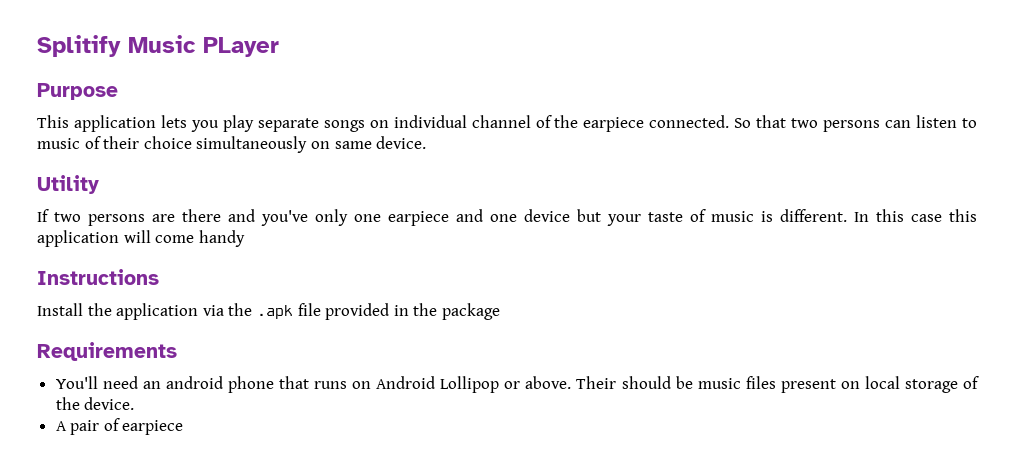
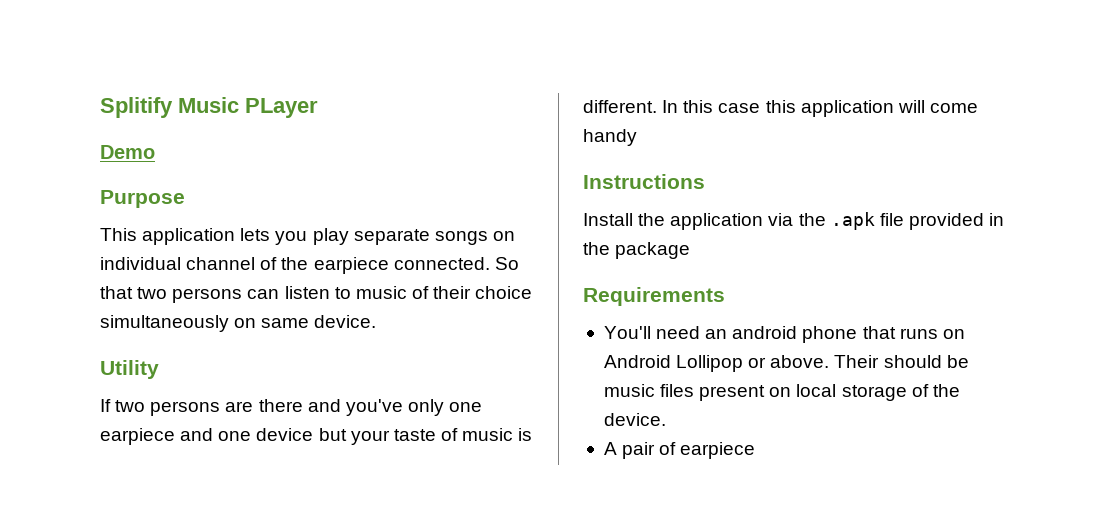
(279, 47) none -> [100,145,155,159] // Demo

